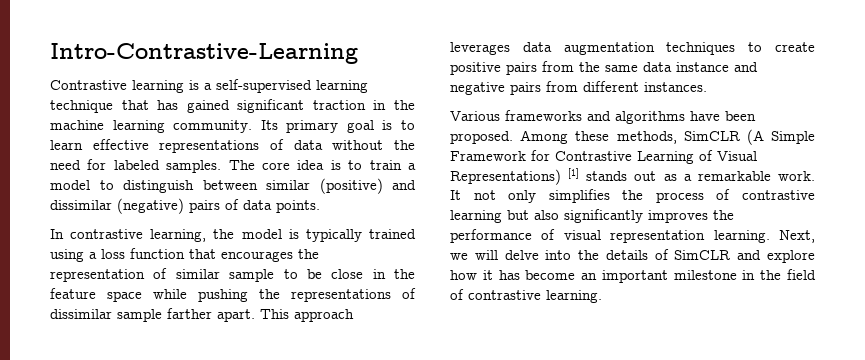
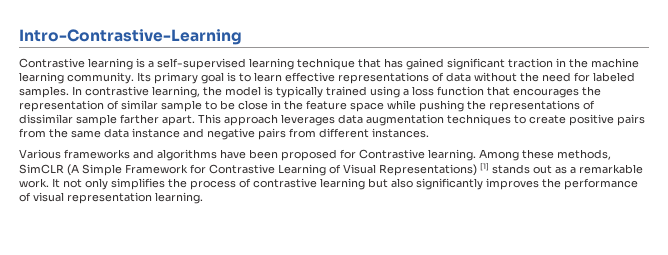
[228,160,416,170] [50,178,416,194] [50,198,320,214] The core idea is to train a model to distinguish between similar (positive) and dissimilar (negative) pairs of data points. // -> (69, 92) none
[450,131,513,144] proposed. -> [281,149,476,161] proposed for Contrastive learning.
[779,230,815,243] [450,249,815,263] [450,269,816,283] [450,289,602,303] Next, we will delve into the details of SimCLR and explore how it has become an important milestone in the field of contrastive learning. -> (203, 198) none

